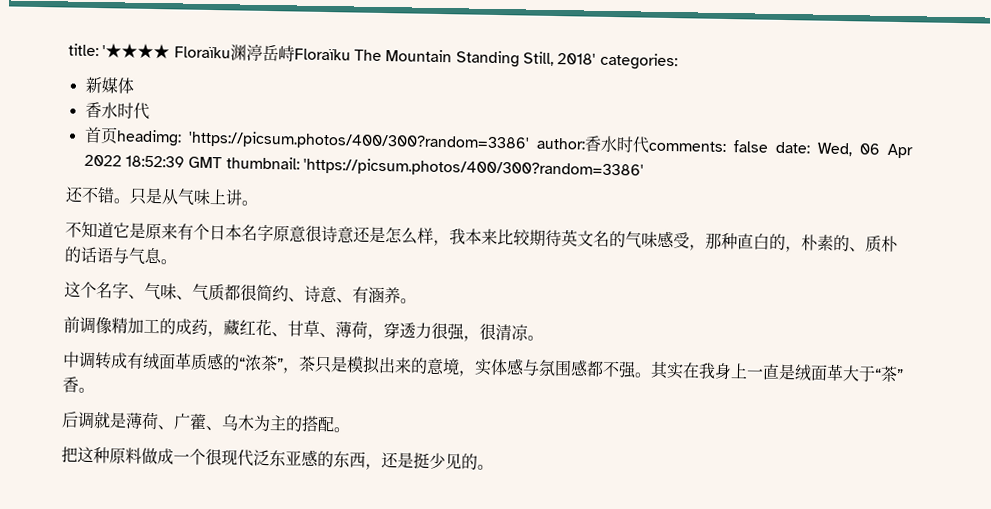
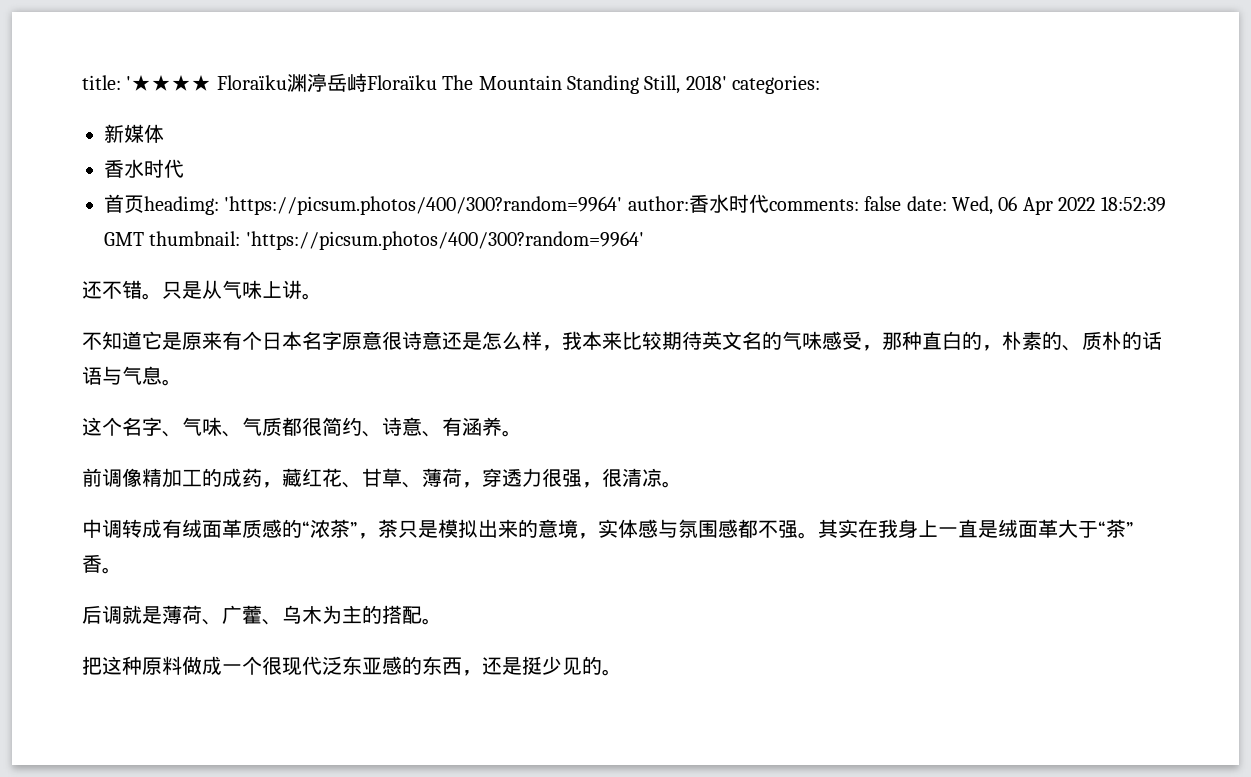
[187,130,530,152] 'https://picsum.photos/400/300?random=3386' -> [224,196,623,215] 'https://picsum.photos/400/300?random=9964'
[302,157,644,179] 'https://picsum.photos/400/300?random=3386' -> [245,231,644,250] 'https://picsum.photos/400/300?random=9964'

